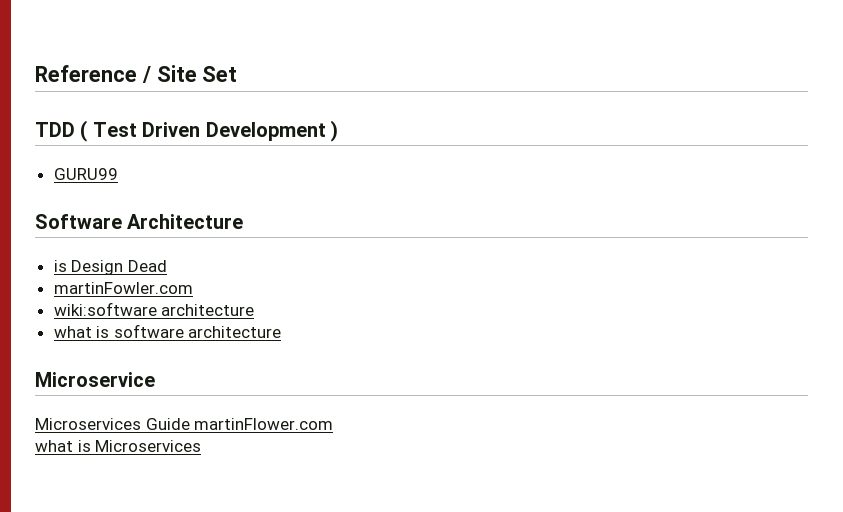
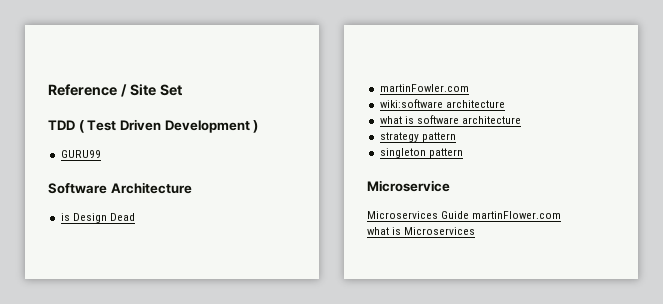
(282, 332) none -> [379,132,456,142] [379,148,463,158] // strategy pattern // singleton pattern

